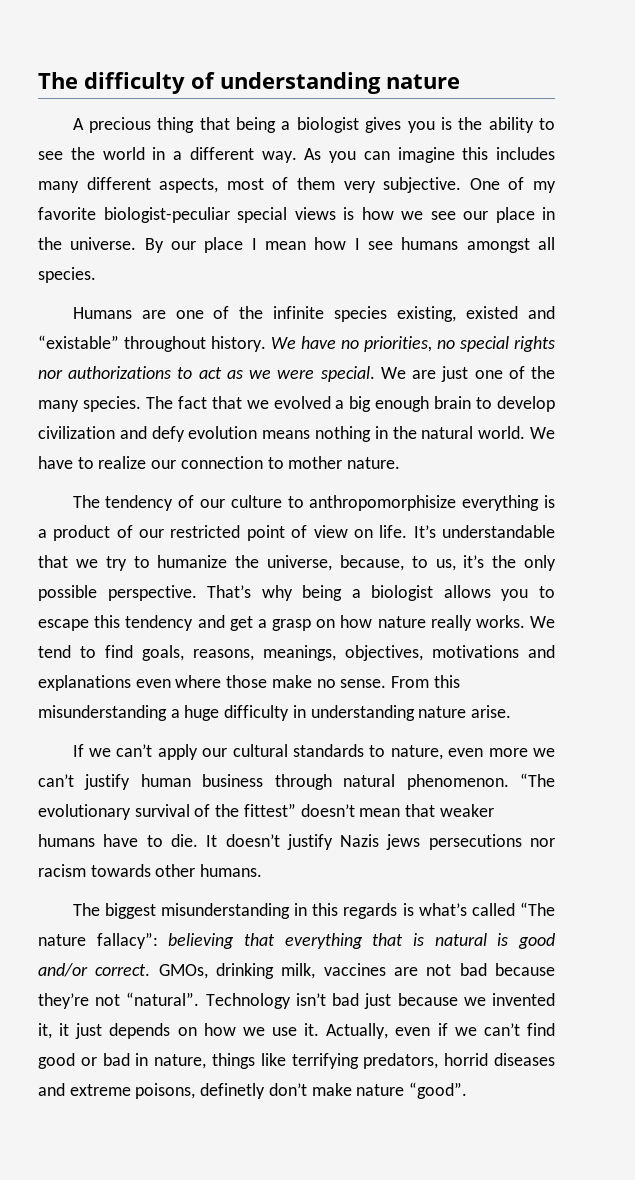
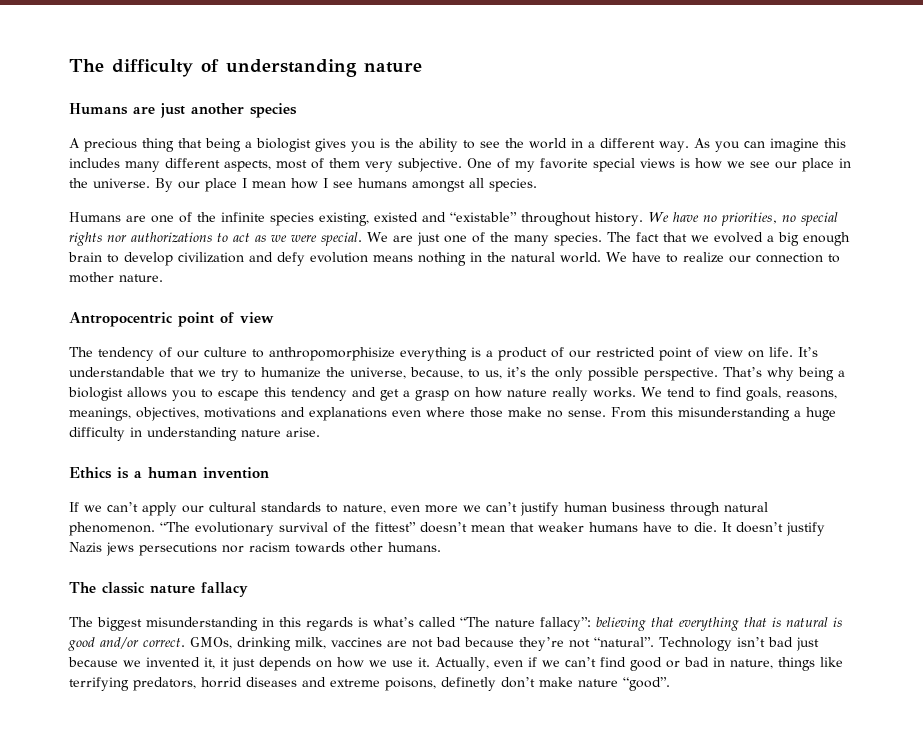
(460, 81) none -> [69,103,297,118] // Humans are just another species
[103,207,230,223] biologist-peculiar -> (588, 163) none
(401, 463) none -> [69,312,274,327] // Antropocentric point of view
(512, 711) none -> [69,467,269,479] // Ethics is a human invention
(263, 870) none -> [69,582,248,597] // The classic nature fallacy

